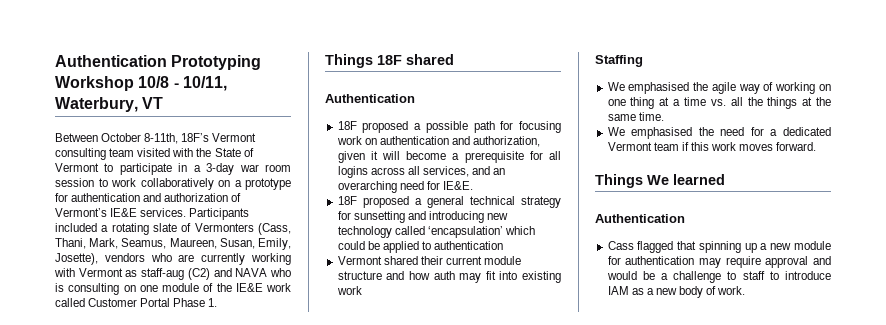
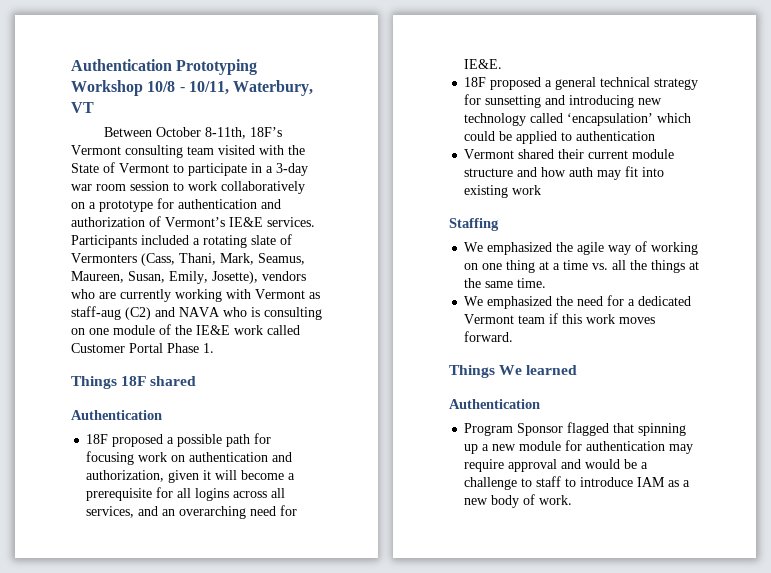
[628,82,690,94] emphasised -> [487,242,553,255] emphasized
[631,127,693,139] emphasised -> [487,296,553,309] emphasized
[607,241,634,250] Cass -> [464,423,564,436] Program Sponsor

